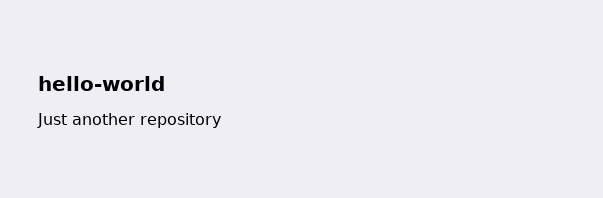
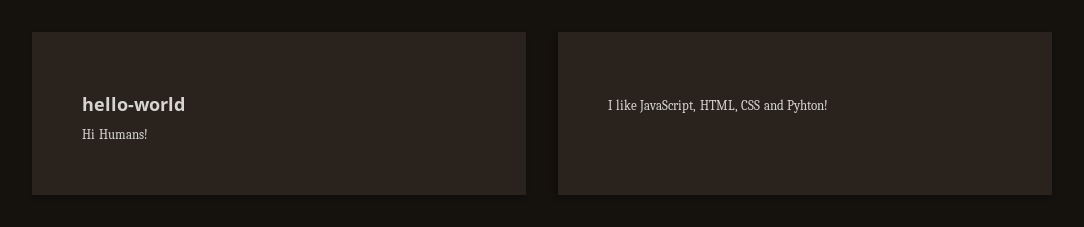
[37,113,221,128] Just another repository -> [82,129,148,139] [608,99,829,113] Hi Humans! // I like JavaScript, HTML, CSS and Pyhton!

